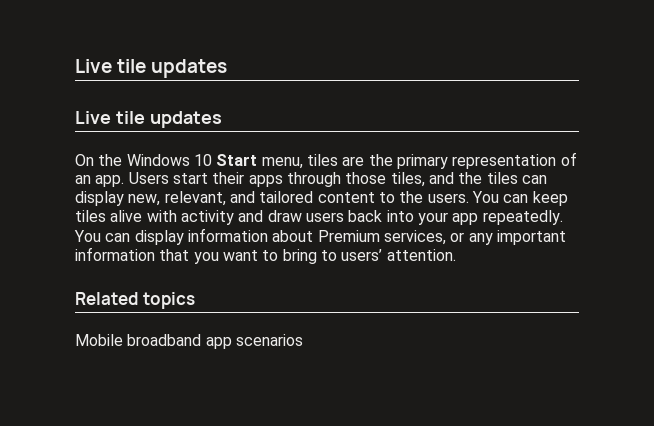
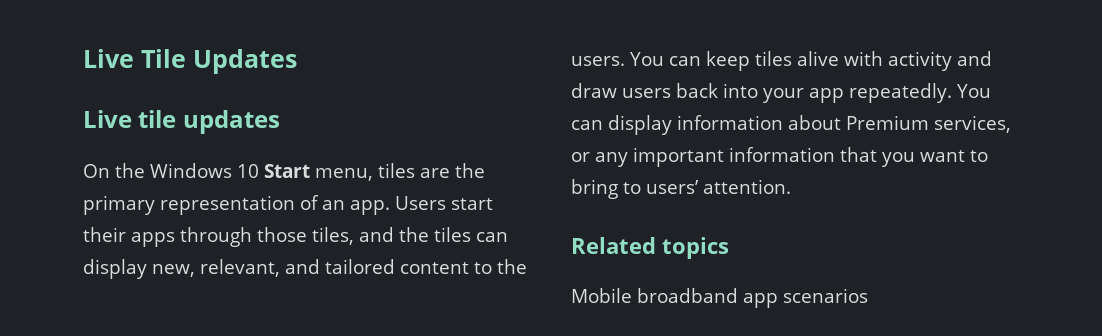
[75,59,228,78] Live tile updates -> [83,49,297,74] Live Tile Updates

